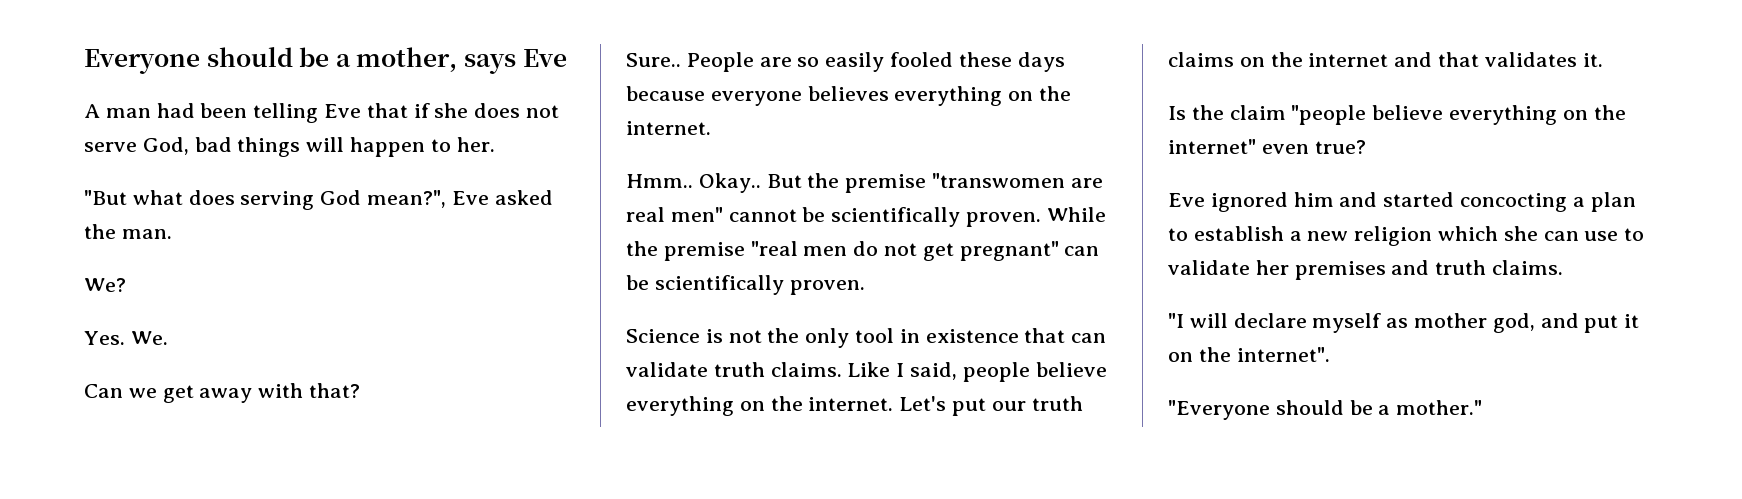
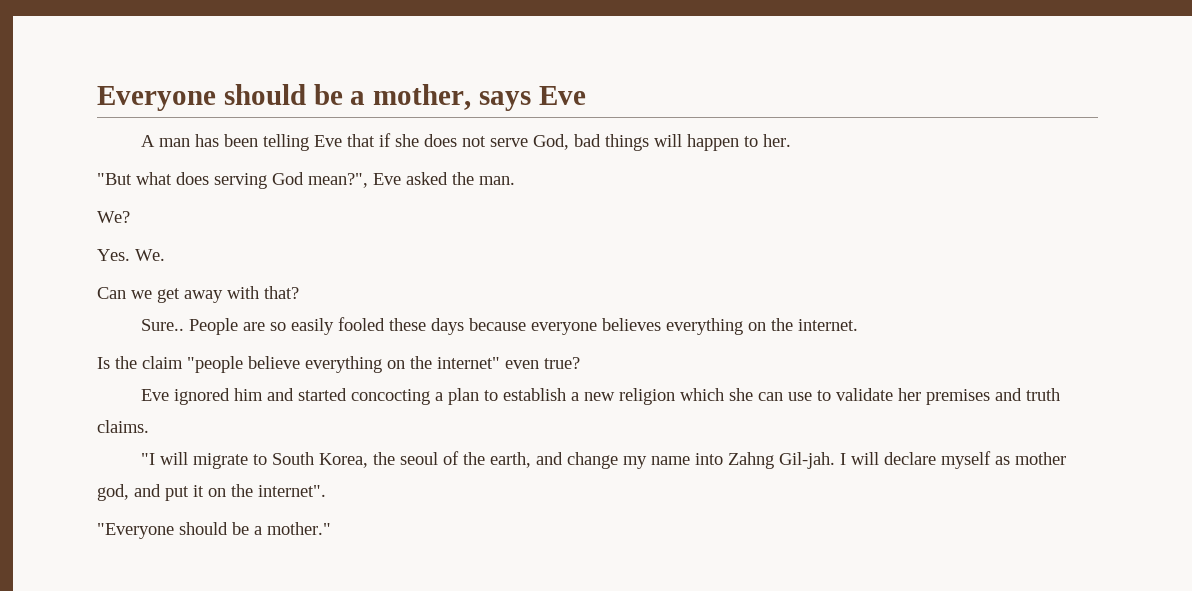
[156,103,195,118] had -> [195,134,220,147] has
[626,173,1103,193] [626,207,1106,227] [626,241,1100,261] [626,275,865,295] [626,328,1107,348] [626,362,1107,382] [626,396,1083,416] [1168,52,1603,67] // Hmm.. Okay.. But the premise "transwomen are real men" cannot be scientifically proven. While the premise "real men do not get pregnant" can be scientifically proven. // Science is not the only tool in existence that can validate truth claims. Like I said, people believe everything on the internet. Let's put our truth claims on the internet and that validates it. -> (859, 325) none
(1228, 320) none -> [193,451,880,469] migrate to South Korea, the seoul of the earth, and change my name into Zahng Gil-jah. I will

